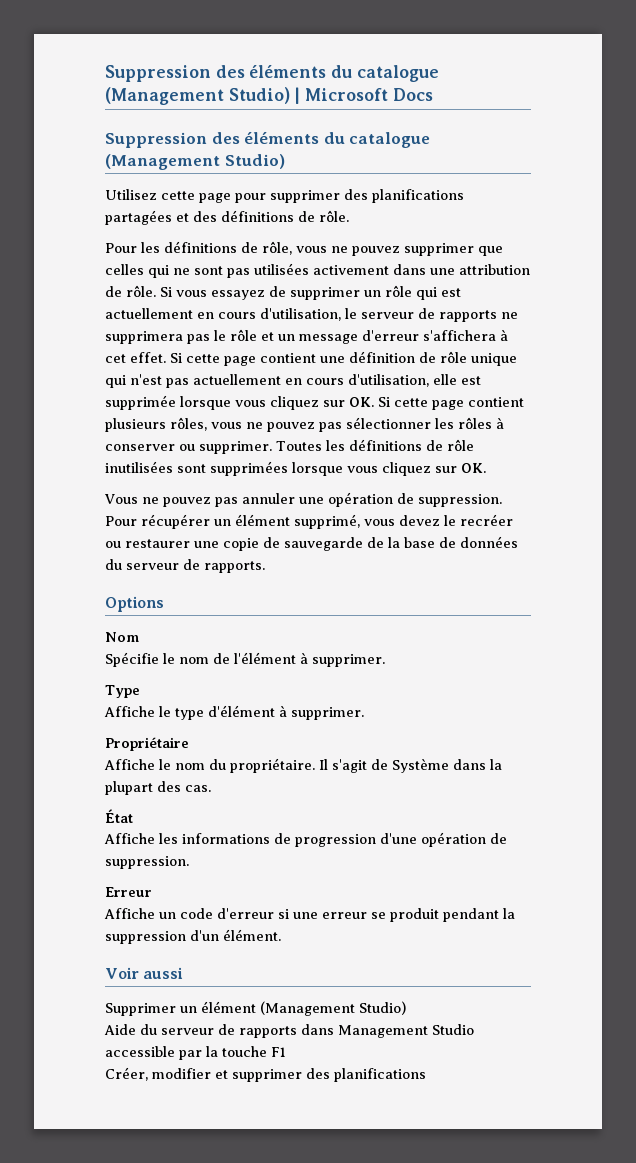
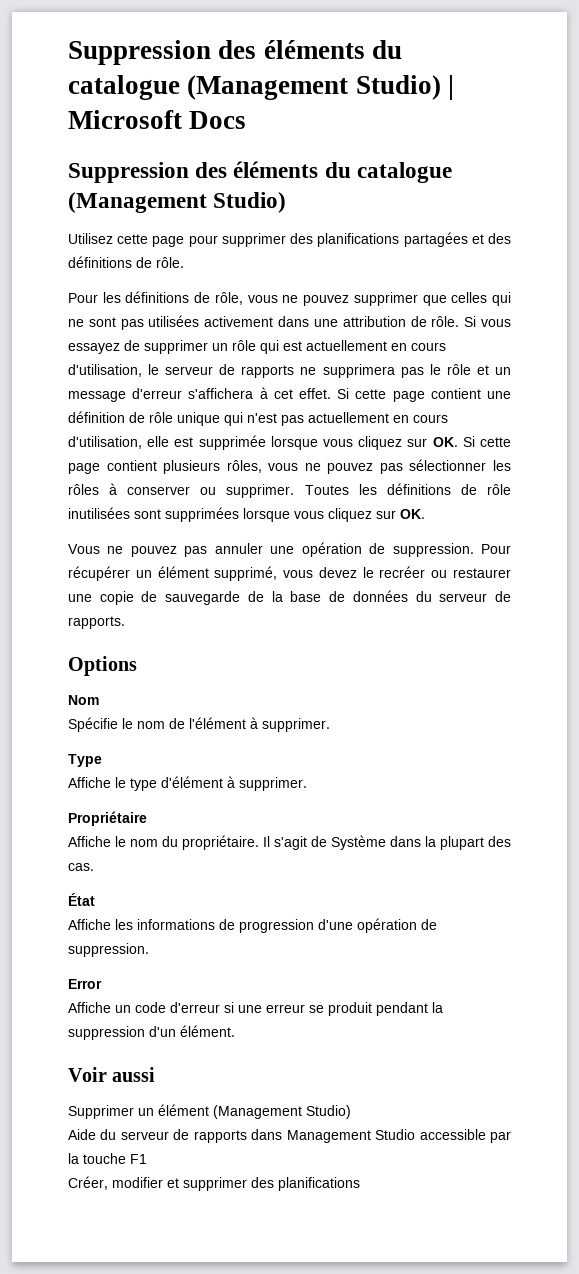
[105,887,152,897] Erreur -> [68,979,102,989] Error

